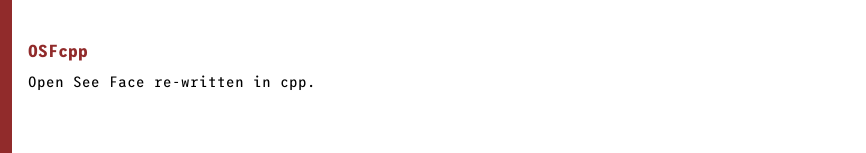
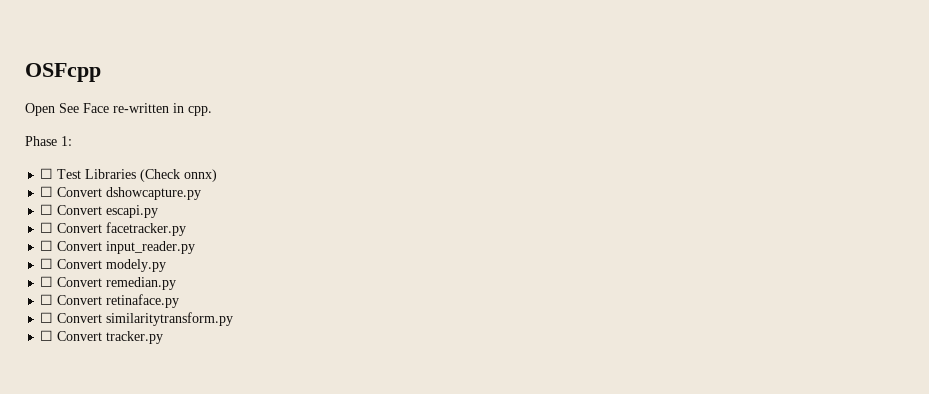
(316, 85) none -> [25,136,72,146] [40,168,218,182] [40,186,202,200] [40,204,159,218] [40,222,187,236] [40,240,196,254] [40,258,167,272] [40,276,177,290] [40,294,180,308] [40,312,234,326] [40,330,164,344] // Phase 1: // ☐ Test Libraries (Check onnx) // ☐ Convert dshowcapture.py // ☐ Convert escapi.py // ☐ Convert facetracker.py // ☐ Convert input_reader.py // ☐ Convert modely.py // ☐ Convert remedian.py // ☐ Convert retinaface.py // ☐ Convert similaritytransform.py // ☐ Convert tracker.py

